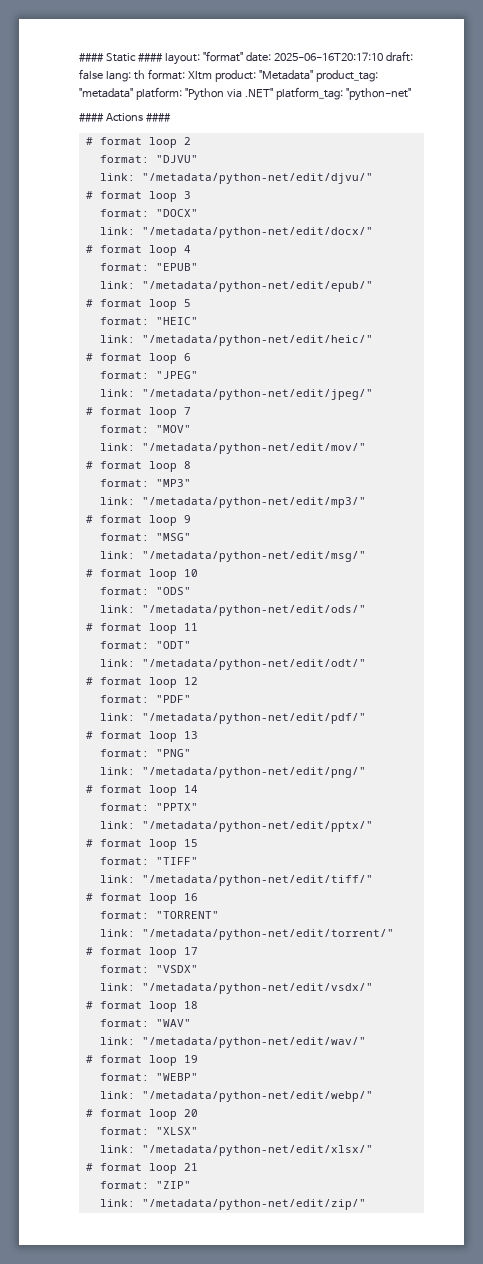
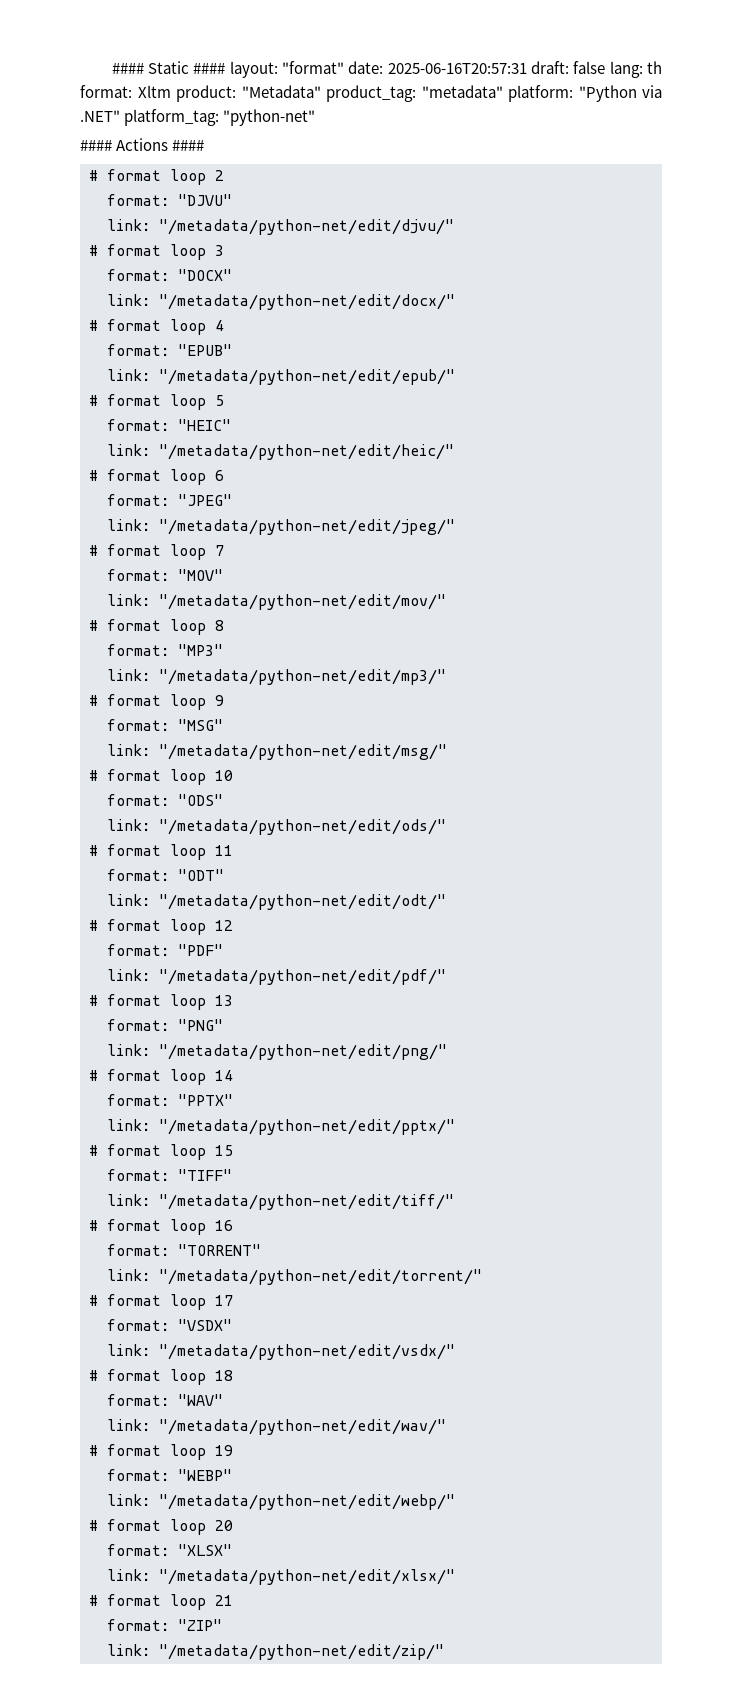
[273,52,383,61] 2025-06-16T20:17:10 -> [387,63,527,74] 2025-06-16T20:57:31

